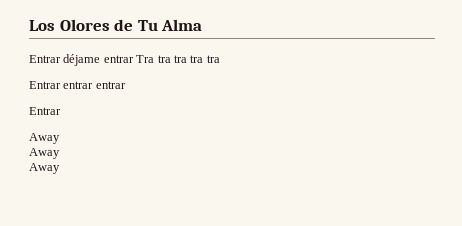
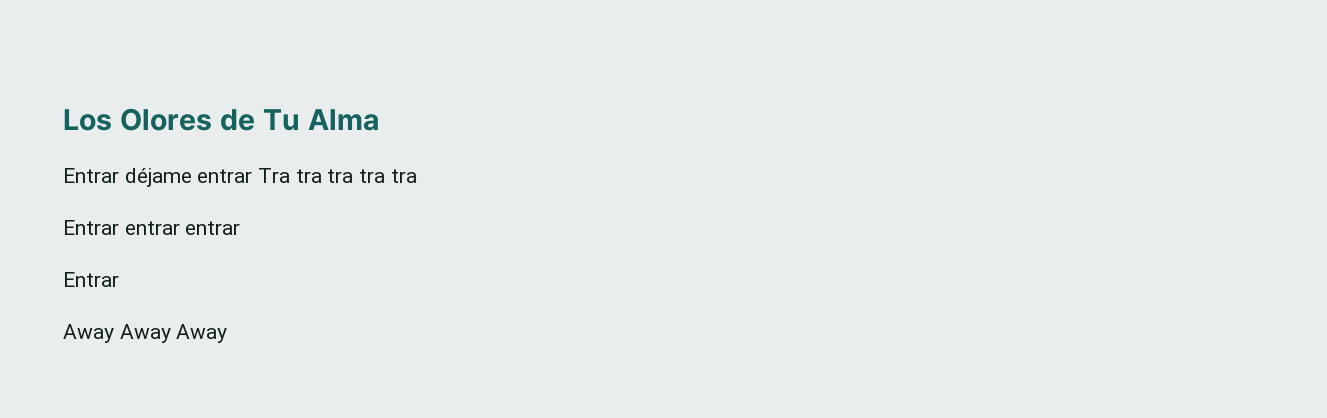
[29,148,60,159] // Away // -> [119,324,171,343] Away

